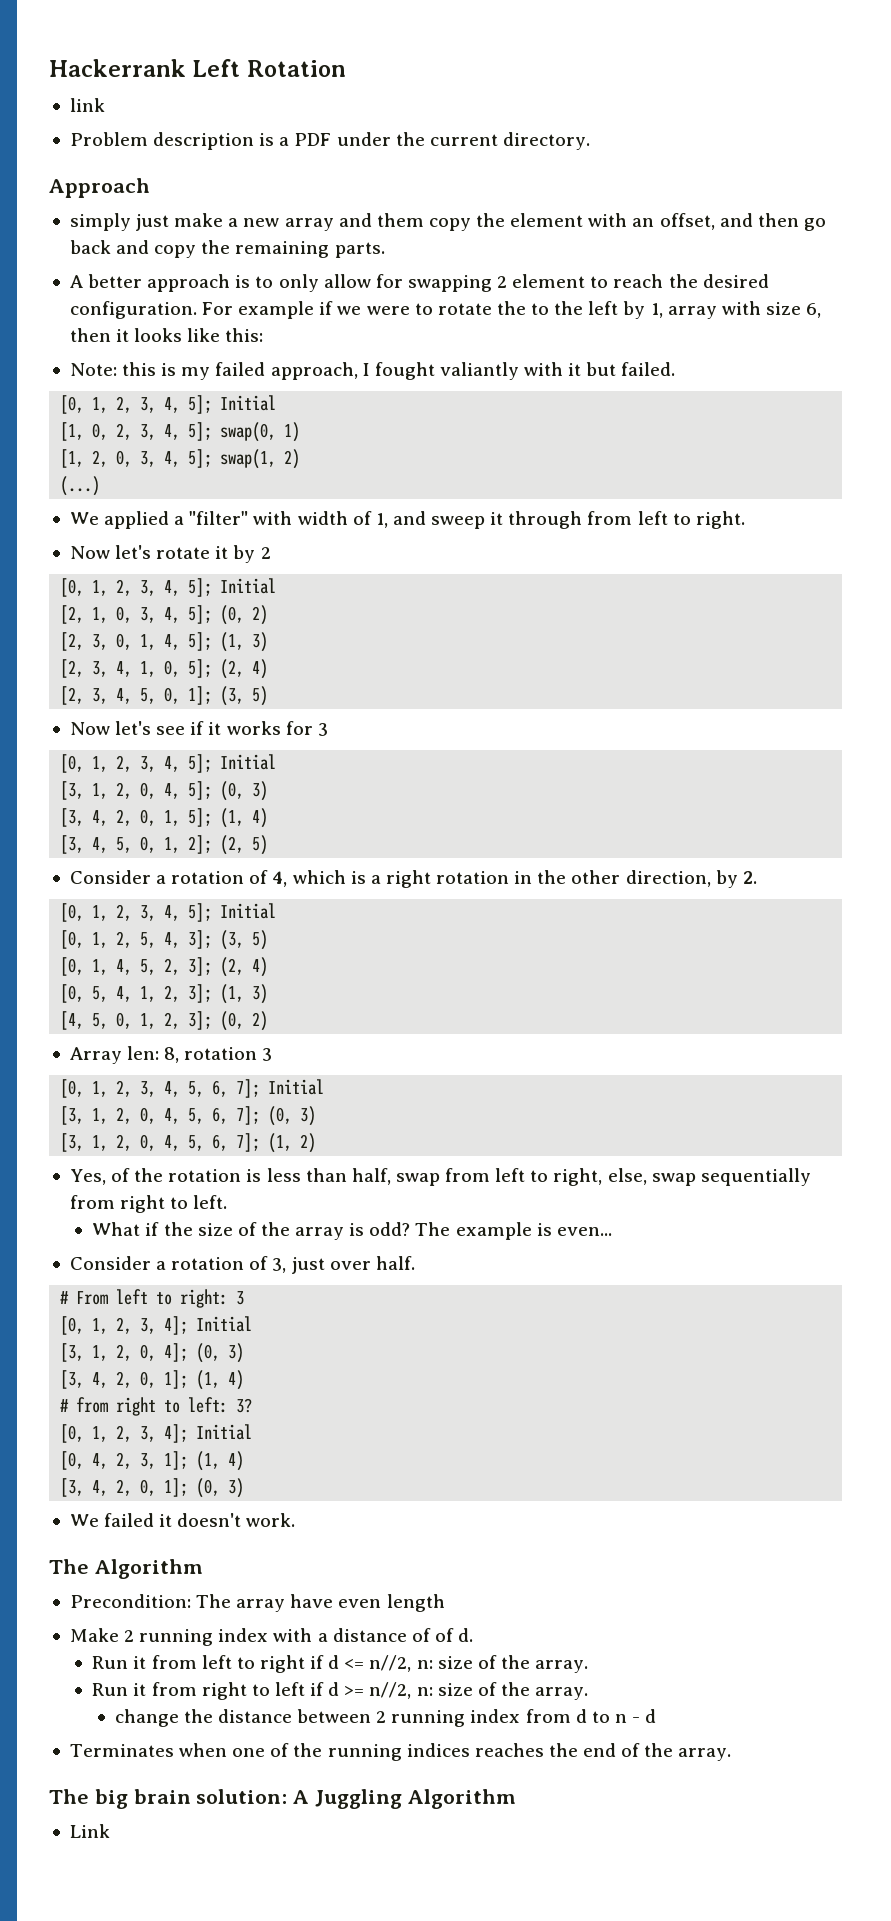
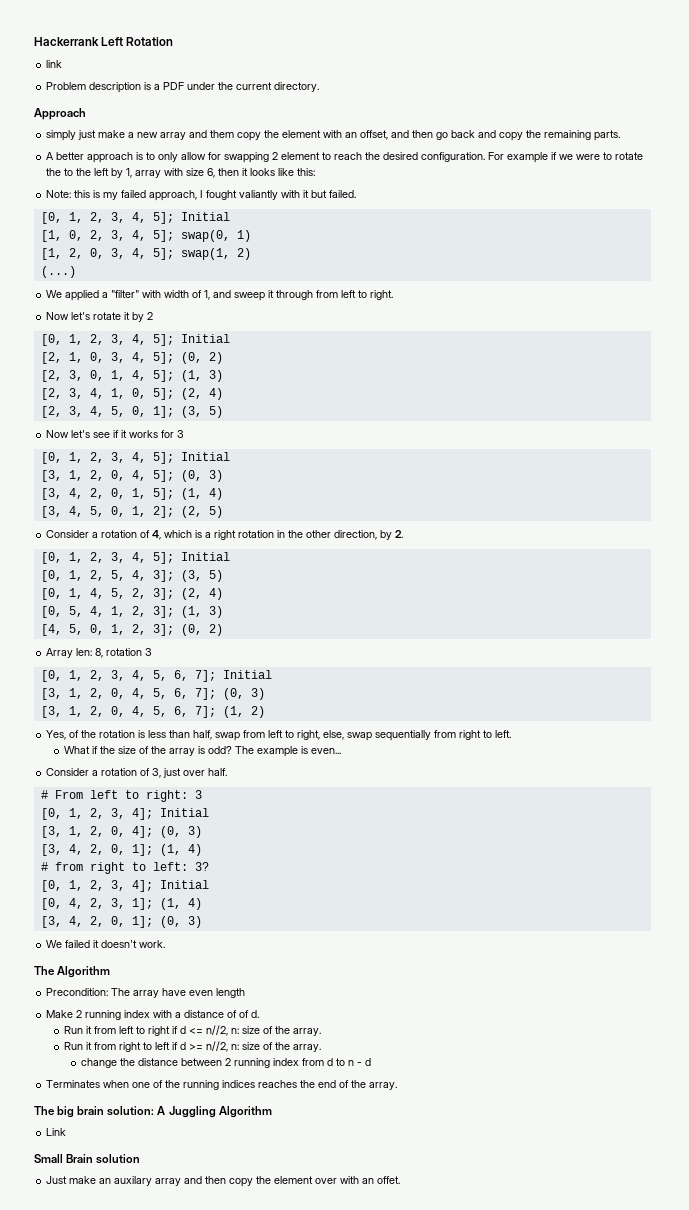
(110, 1831) none -> [34,1154,141,1164] [46,1176,401,1187] // Small Brain solution // Just make an auxilary array and then copy the element over with an offet.

